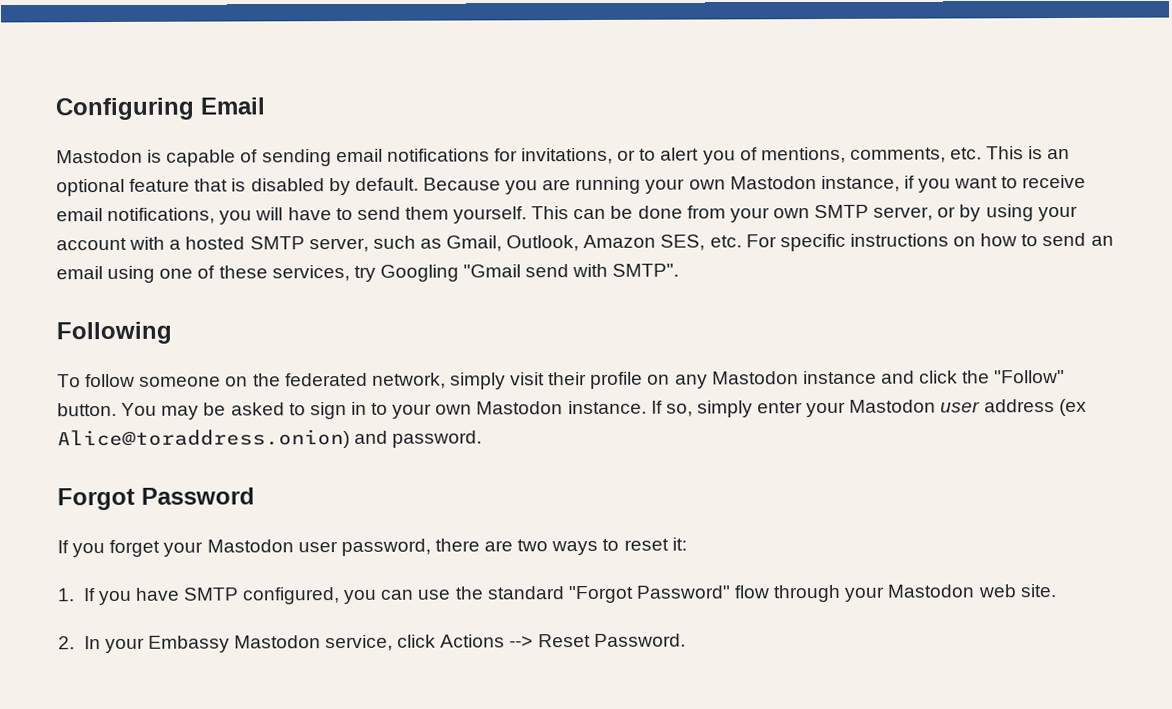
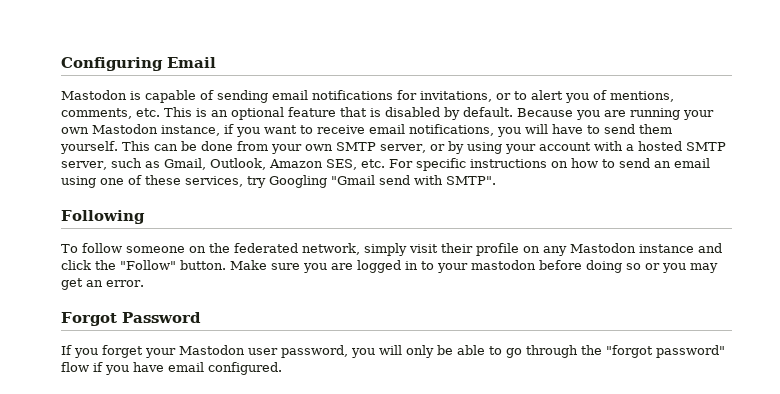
[121,398,1087,420] [57,428,483,450] You may be asked to sign in to your own Mastodon instance. If so, simply enter your Mastodon user address (ex Alice@toraddress.onion) and password. -> [230,260,718,273] [61,278,144,290] Make sure you are logged in to your mastodon before doing so or you may get an error.
[434,537,687,556] [57,584,1057,606] [58,633,686,654] there are two ways to reset it: // 1. If you have SMTP configured, you can use the standard "Forgot Password" flow through your Mastodon web site. // 2. In your Embassy Mastodon service, click Actions --> Reset Password. -> [351,345,725,358] [61,362,282,375] you will only be able to go through the "forgot password" flow if you have email configured.

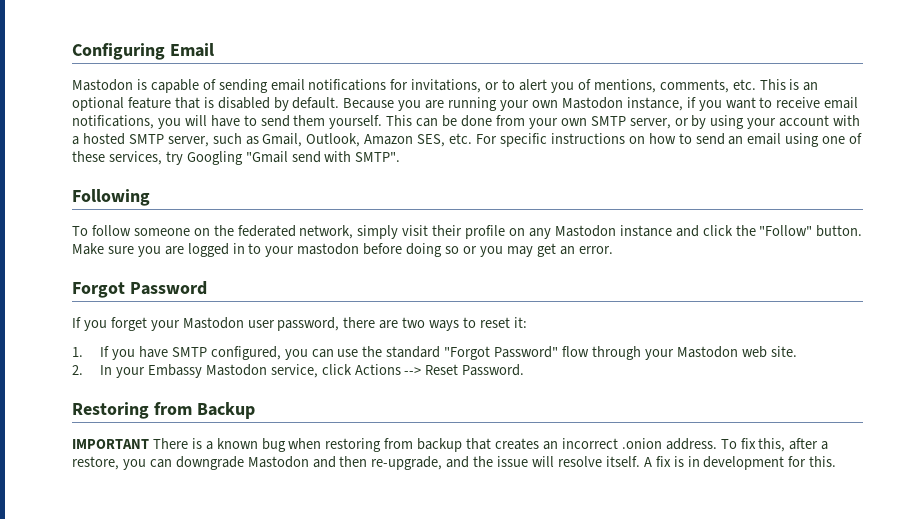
[351,345,725,358] [61,362,282,375] you will only be able to go through the "forgot password" flow if you have email configured. -> [343,317,527,331] [72,346,797,360] [72,364,525,378] [72,402,255,419] [72,438,829,452] [72,456,837,470] there are two ways to reset it: // 1. If you have SMTP configured, you can use the standard "Forgot Password" flow through your Mastodon web site. // 2. In your Embassy Mastodon service, click Actions --> Reset Password. // Restoring from Backup // IMPORTANT There is a known bug when restoring from backup that creates an incorrect .onion address. To fix this, after a restore, you can downgrade Mastodon and then re-upgrade, and the issue will resolve itself. A fix is in development for this.

